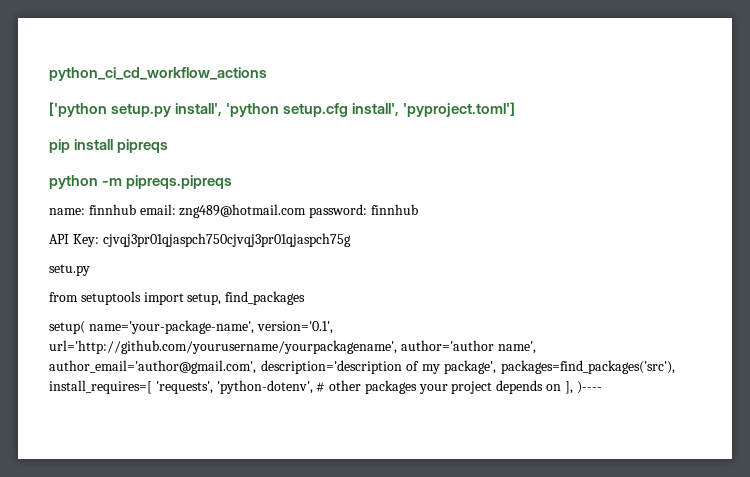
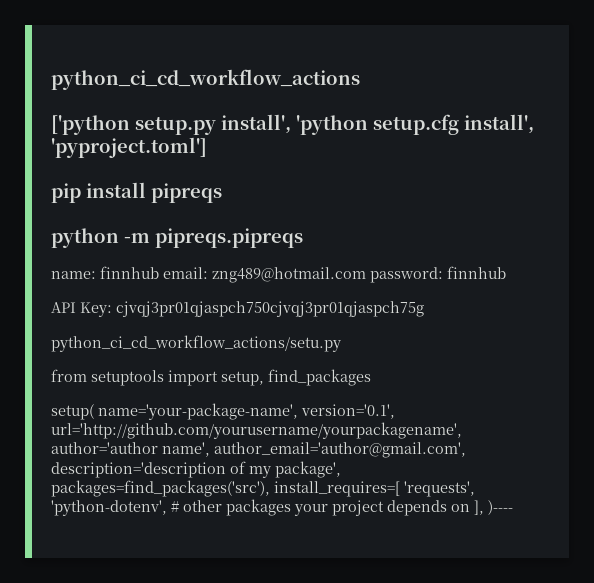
[49,264,90,276] setu.py -> [51,335,341,352] python_ci_cd_workflow_actions/setu.py

